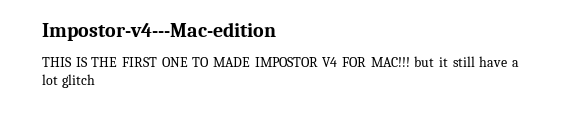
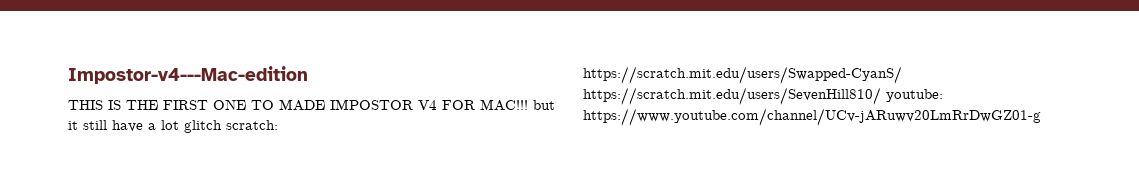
(95, 81) none -> [226,120,278,130] [583,66,902,84] [583,87,943,105] [583,108,1041,126] scratch: https://scratch.mit.edu/users/Swapped-CyanS/ https://scratch.mit.edu/users/SevenHill810/ youtube: https://www.youtube.com/channel/UCv-jARuwv20LmRrDwGZ01-g

